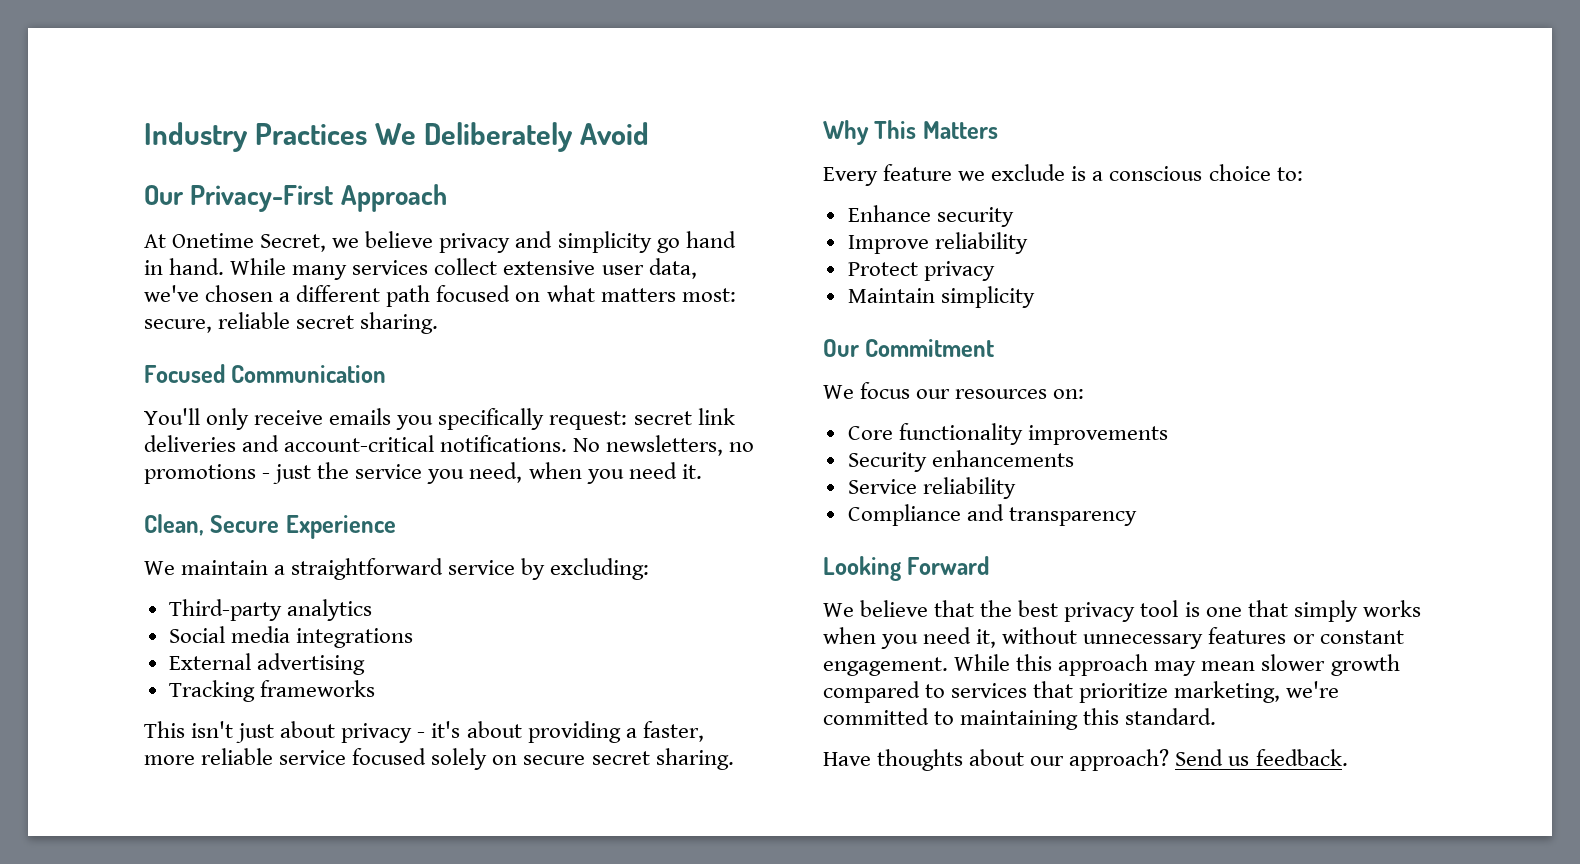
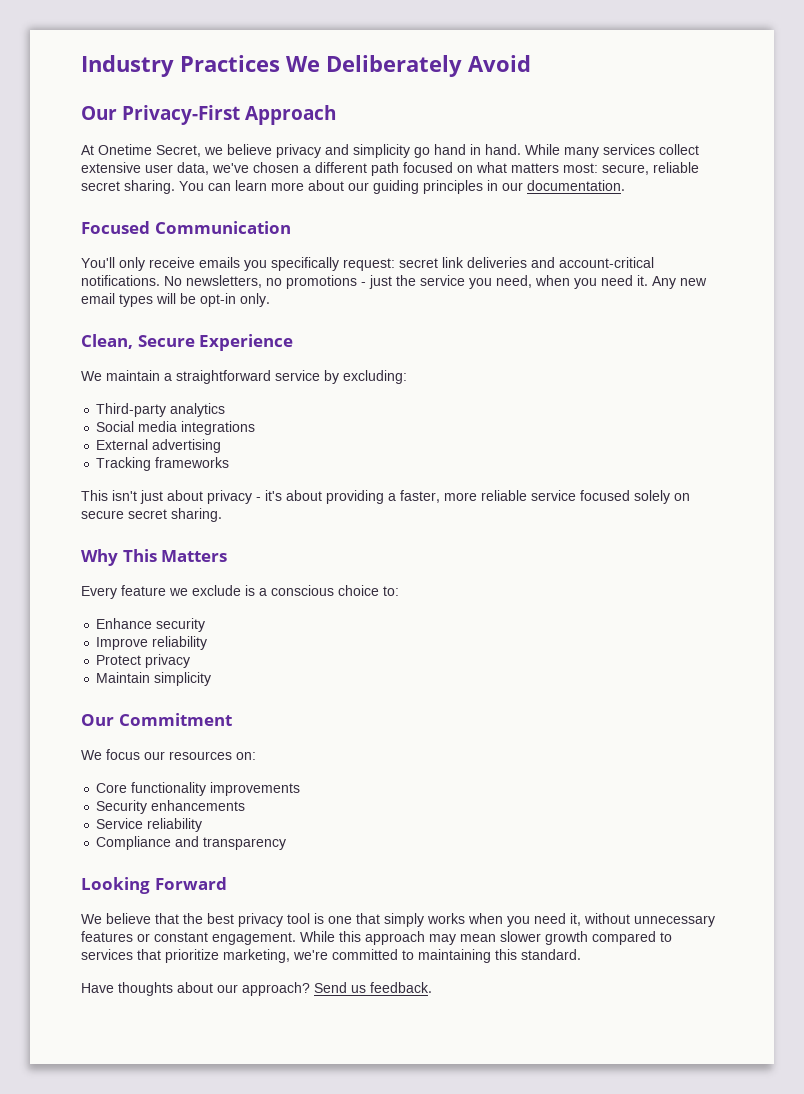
(439, 323) none -> [179,180,625,194] You can learn more about our guiding principles in our documentation.
(702, 471) none -> [652,276,707,289] [81,293,270,307] Any new email types will be opt-in only.

